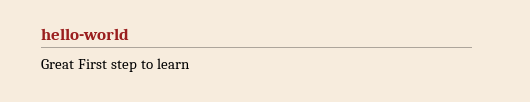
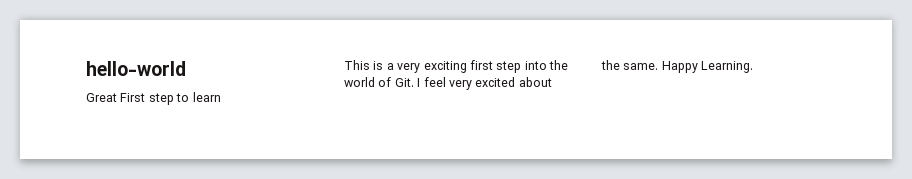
(190, 63) none -> [344,60,568,73] [344,77,552,90] [601,60,754,73] // This is a very exciting first step into the world of Git. I feel very excited about the same. Happy Learning.

